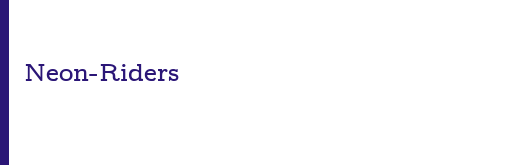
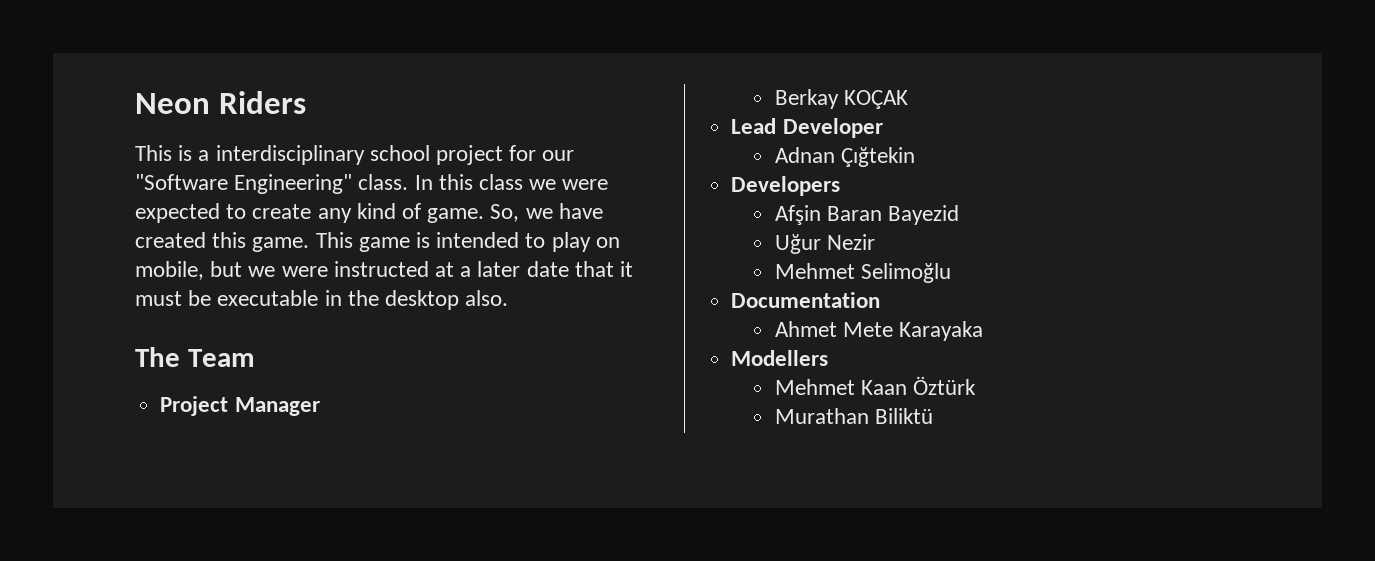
[24,64,179,81] Neon-Riders -> [135,91,306,114] [135,145,575,165] [135,174,609,194] [135,203,603,223] [135,232,620,252] [135,261,634,280] [135,290,509,310] [135,347,255,367] [160,396,320,416] [774,89,908,109] [731,118,883,138] [774,147,915,167] [731,176,841,196] [774,205,960,225] [774,234,875,254] [774,263,951,283] [731,292,881,308] [774,321,984,341] [731,350,829,366] [774,376,977,395] [774,408,933,424] Neon Riders // This is a interdisciplinary school project for our "Software Engineering" class. In this class we were expected to create any kind of game. So, we have created this game. This game is intended to play on mobile, but we were instructed at a later date that it must be executable in the desktop also. // The Team // Project Manager // Berkay KOÇAK // Lead Developer // Adnan Çığtekin // Developers // Afşin Baran Bayezid // Uğur Nezir // Mehmet Selimoğlu // Documentation // Ahmet Mete Karayaka // Modellers // Mehmet Kaan Öztürk // Murathan Biliktü

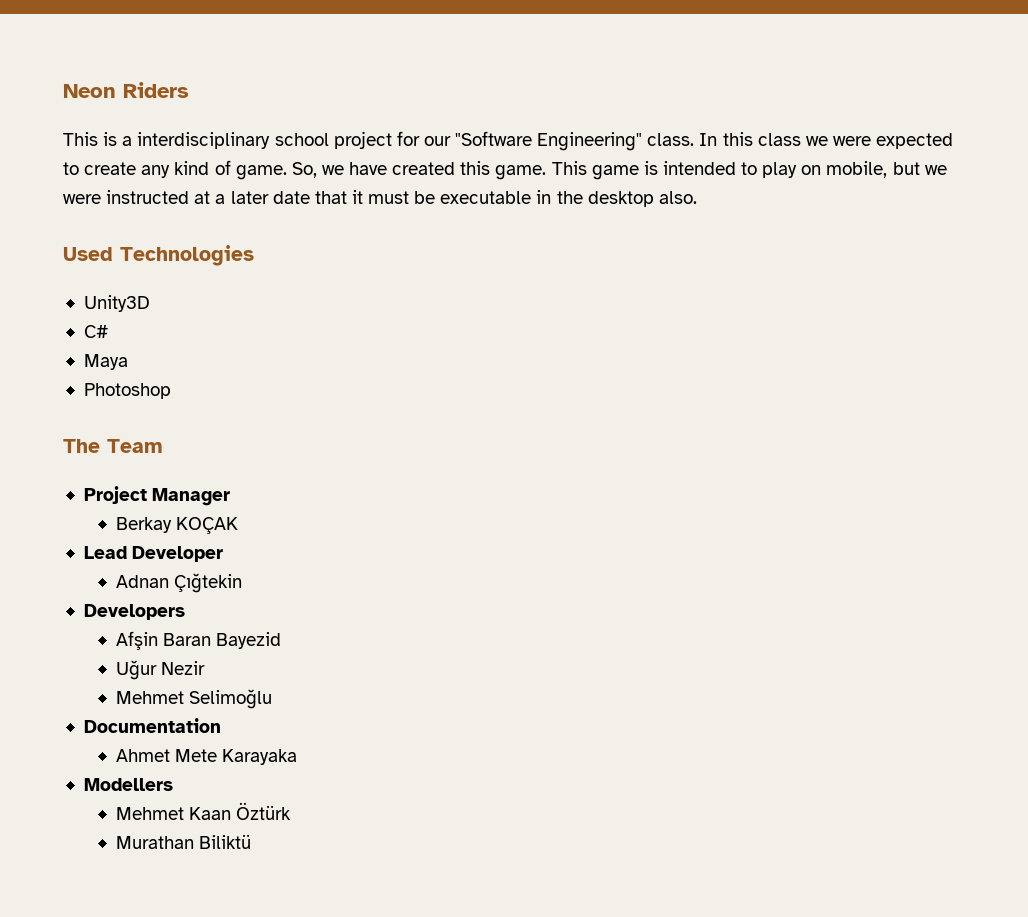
(509, 298) none -> [63,245,254,266] [83,295,150,312] [83,325,108,338] [83,354,128,370] [83,383,171,399] // Used Technologies // Unity3D // C# // Maya // Photoshop

